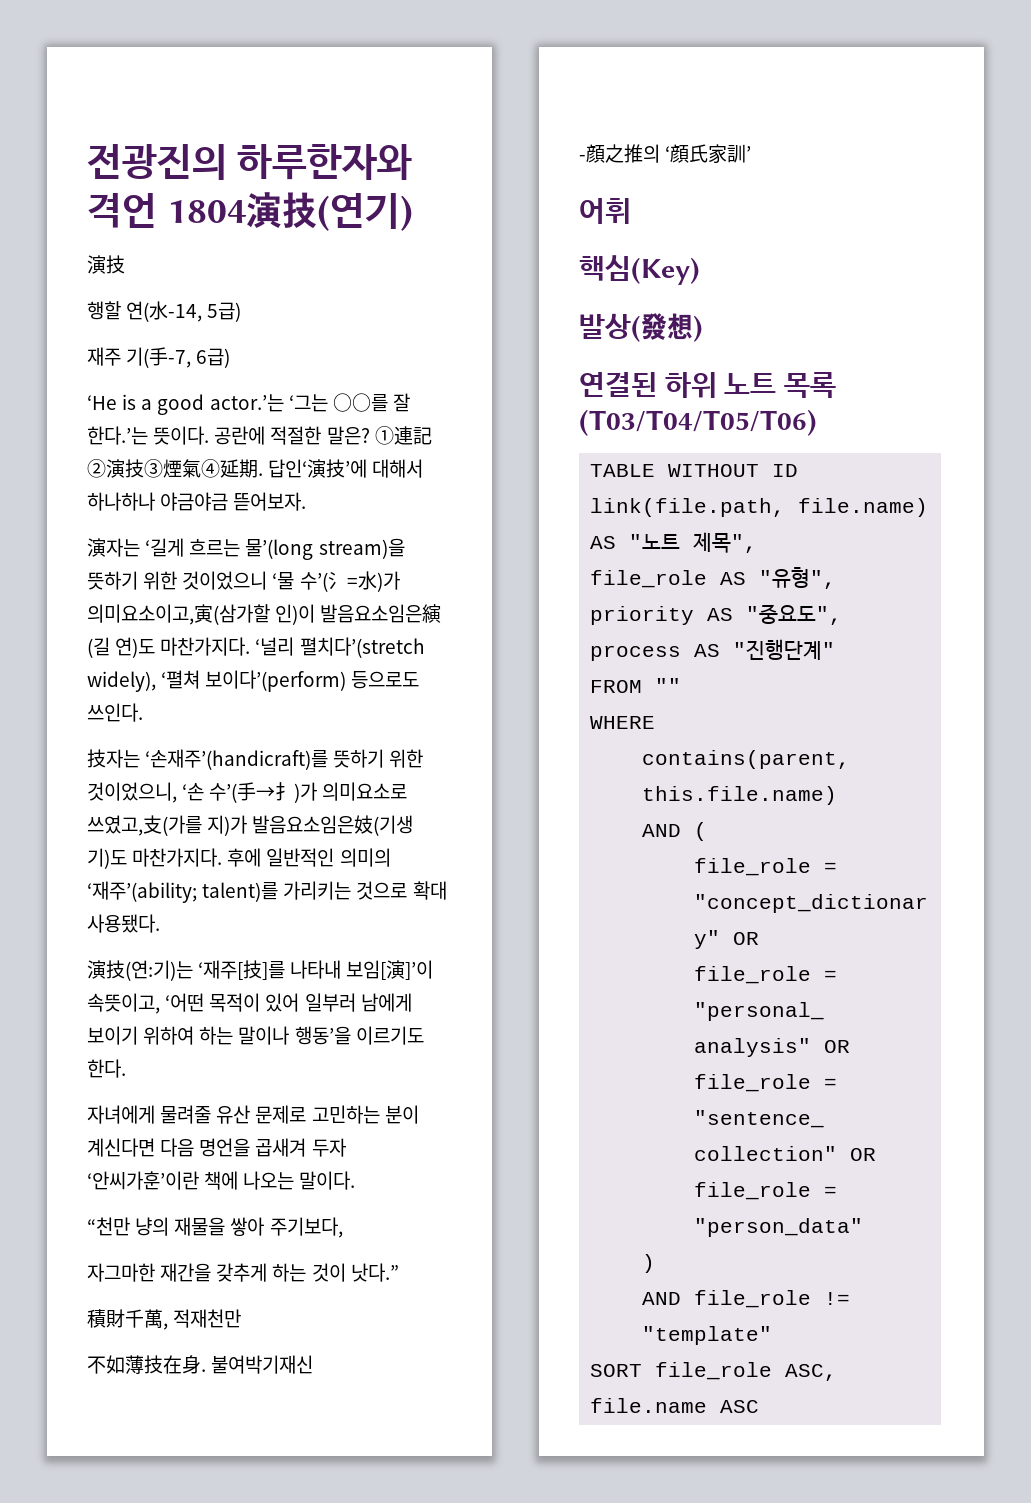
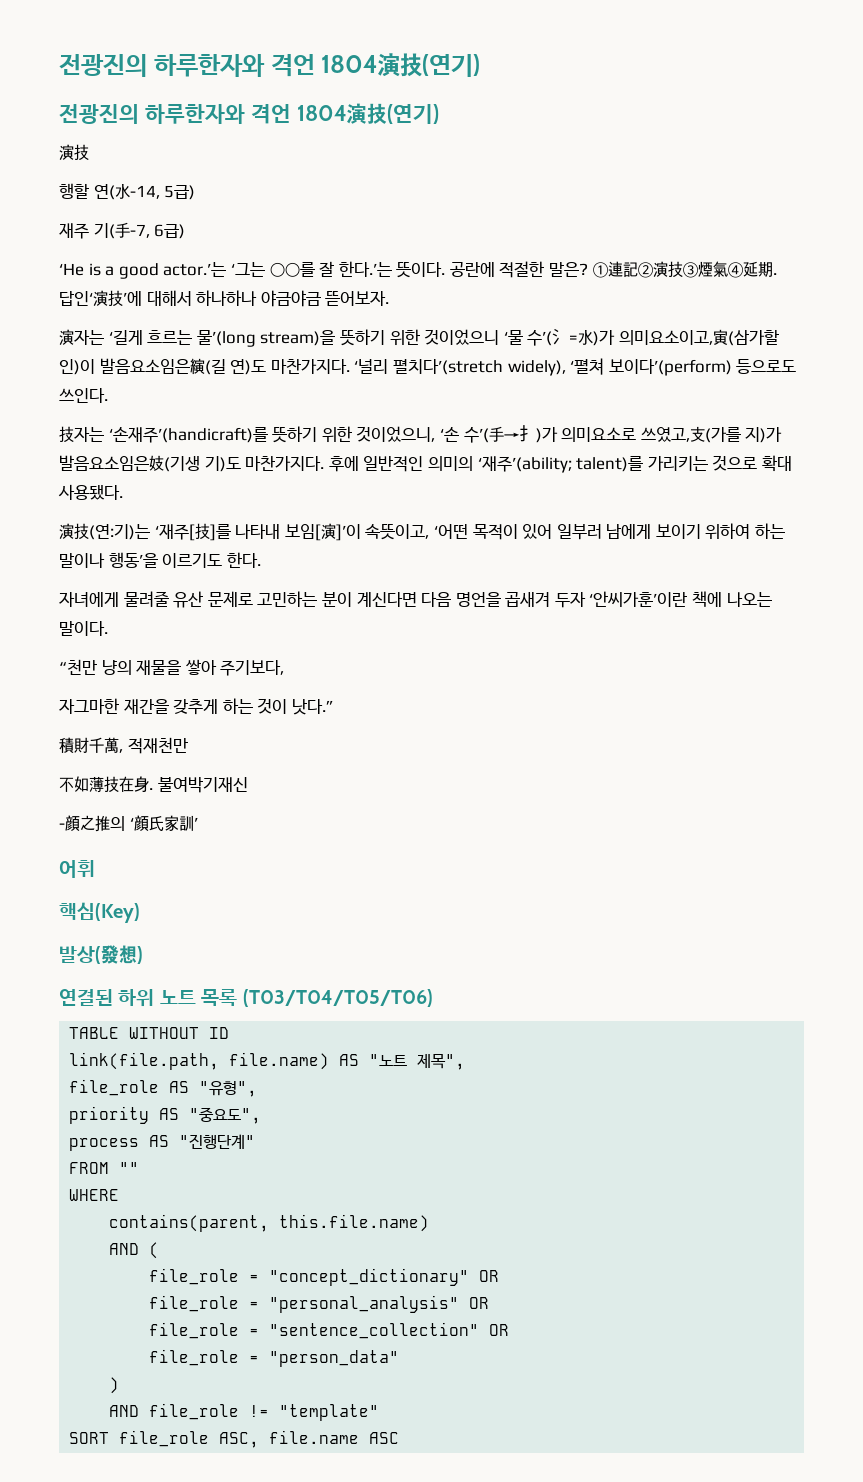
[87,144,413,180] [87,192,414,231] 전광진의 하루한자와 격언 1804演技(연기) -> [59,53,481,77] [59,103,439,124] 전광진의 하루한자와 격언 1804演技(연기) // 전광진의 하루한자와 격언 1804演技(연기)

